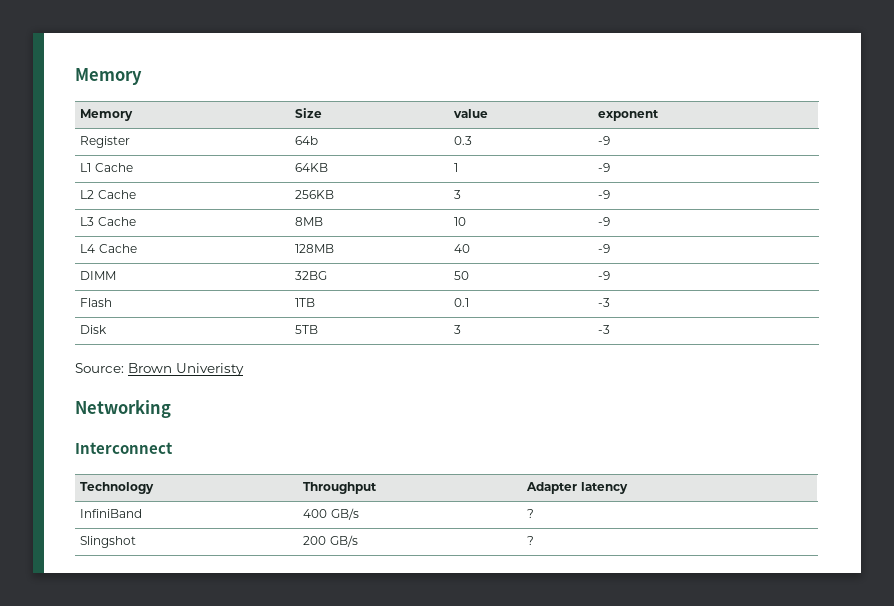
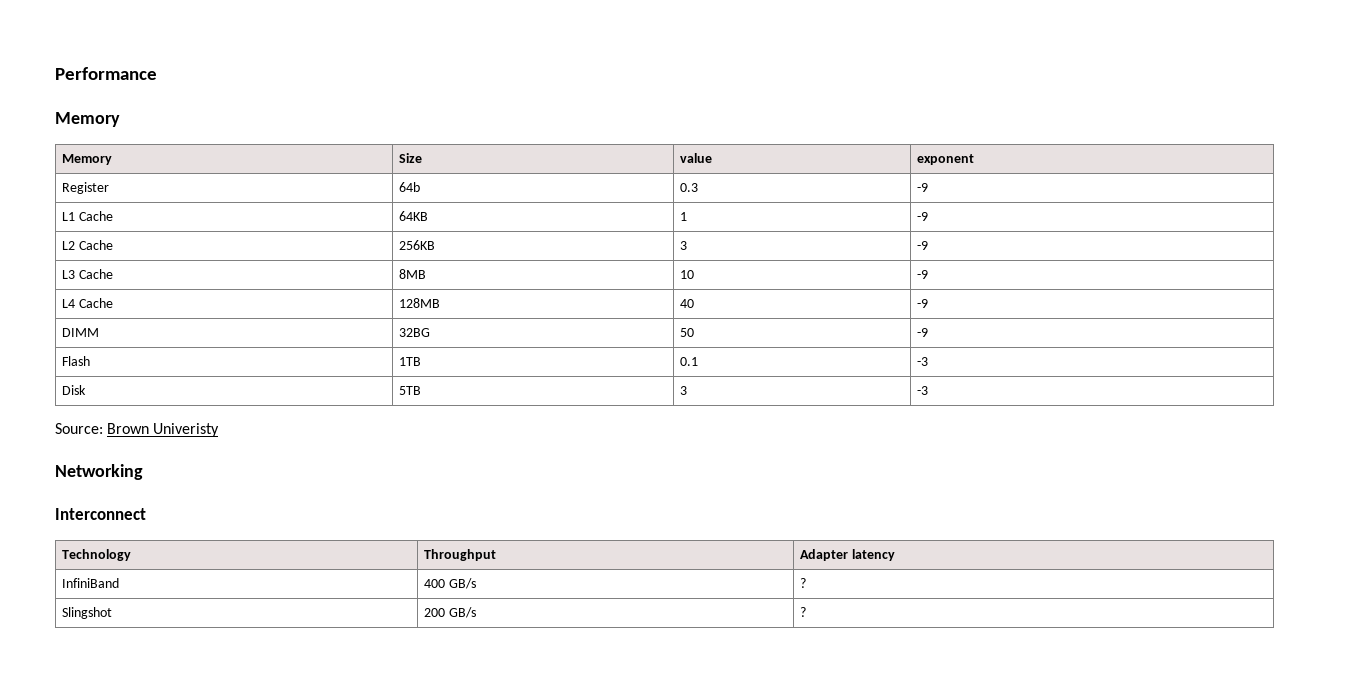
(75, 76) none -> [55,67,157,80] Performance //

